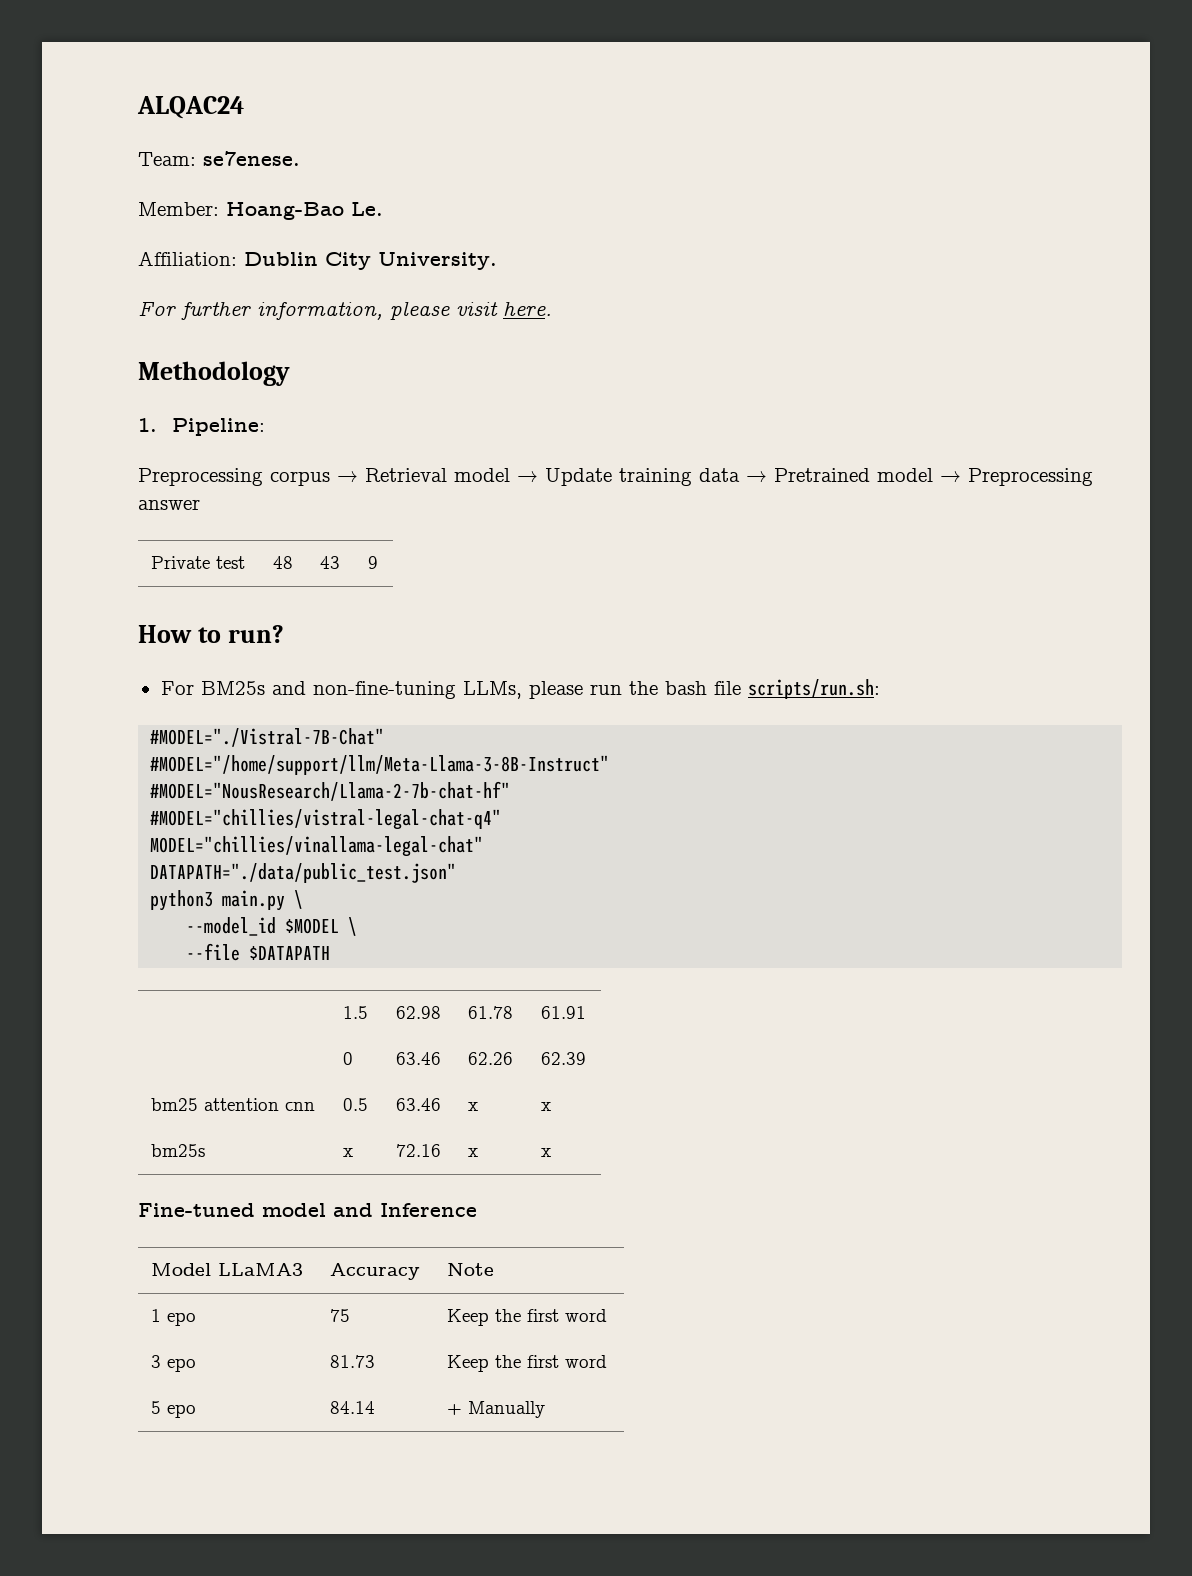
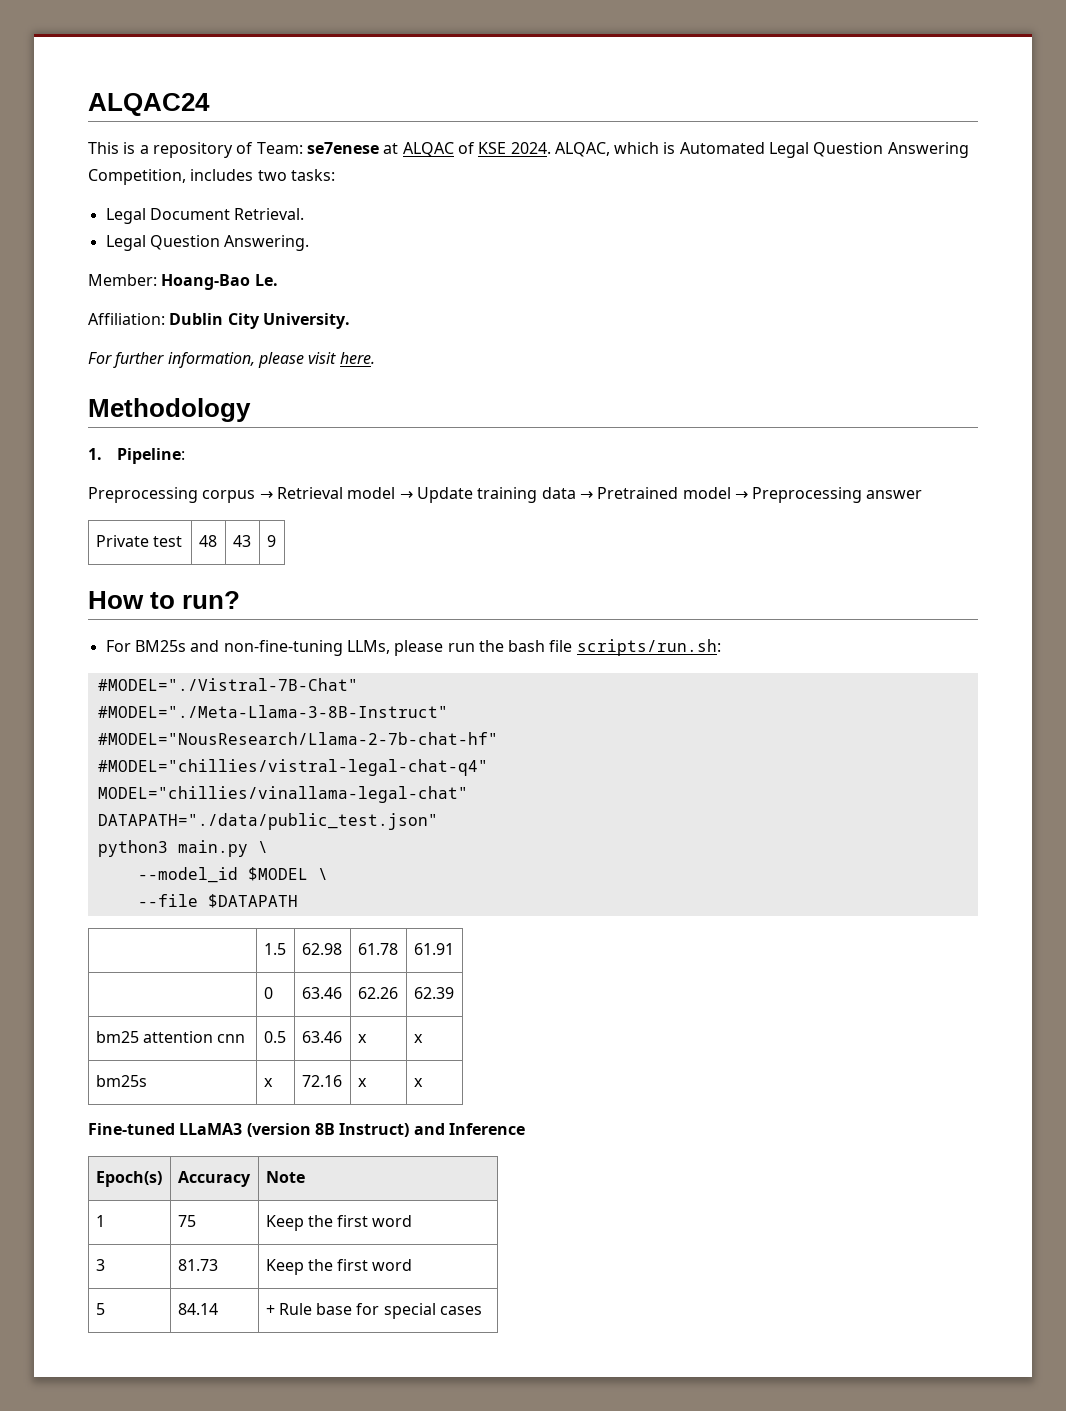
[138,151,300,166] Team: se7enese. -> [88,142,969,158] [88,169,335,185] [105,208,305,224] [105,235,310,251] This is a repository of Team: se7enese at ALQAC of KSE 2024. ALQAC, which is Automated Legal Question Answering Competition, includes two tasks: // Legal Document Retrieval. // Legal Question Answering.
[150,755,610,775] #MODEL="/home/support/llm/Meta-Llama-3-8B-Instruct" -> [97,705,448,718] #MODEL="./Meta-Llama-3-8B-Instruct"
[262,1203,326,1217] model -> [179,1123,410,1137] LLaMA3 (version 8B Instruct)
[151,1263,304,1276] Model LLaMA3 -> [95,1171,162,1187] Epoch(s)
[167,1312,197,1326] epo -> (105, 1221) none
[167,1358,197,1372] epo -> (105, 1265) none
[167,1404,197,1418] epo -> (105, 1309) none
[468,1401,546,1418] Manually -> [278,1303,483,1319] Rule base for special cases

